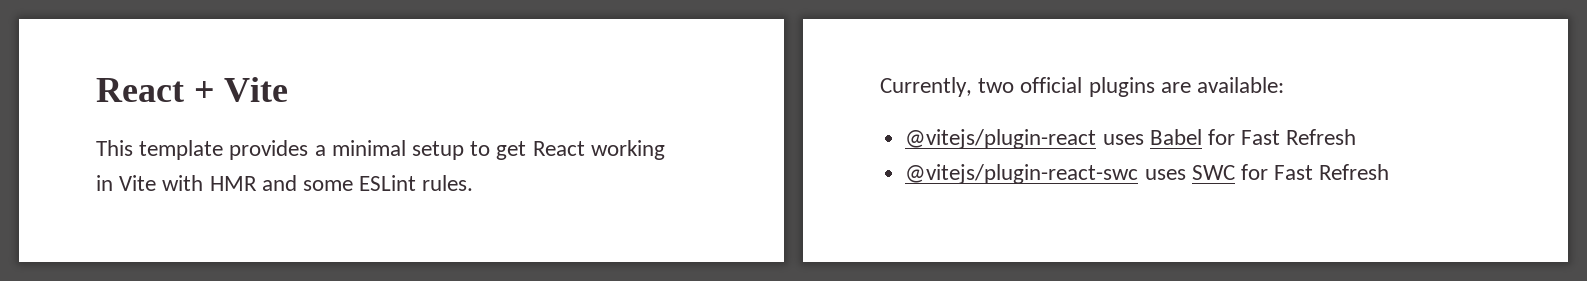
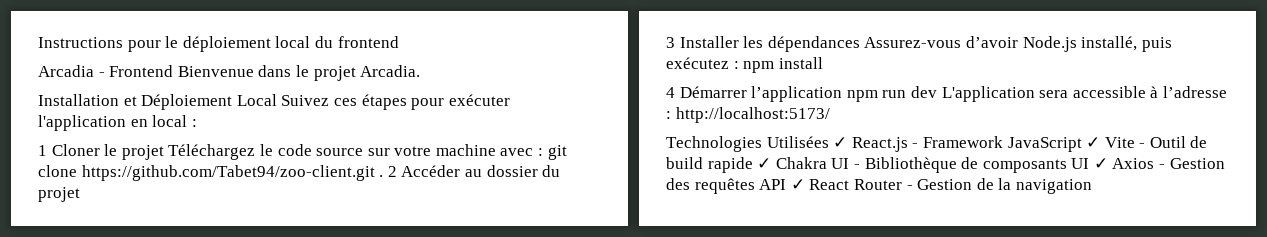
[96,77,289,102] [96,140,665,160] [96,175,474,191] [880,77,1285,97] [905,129,1357,149] [905,164,1390,184] React + Vite // This template provides a minimal setup to get React working in Vite with HMR and some ESLint rules. // Currently, two official plugins are available: // @vitejs/plugin-react uses Babel for Fast Refresh // @vitejs/plugin-react-swc uses SWC for Fast Refresh -> [38,36,399,52] [38,65,421,81] [38,94,510,110] [38,115,197,131] [38,144,567,160] [38,165,561,181] [38,187,80,202] [666,36,1172,52] [666,57,823,73] [666,86,1227,102] [666,107,830,123] [666,136,1208,152] [666,157,1225,173] [666,178,1092,194] Instructions pour le déploiement local du frontend // Arcadia - Frontend Bienvenue dans le projet Arcadia. // Installation et Déploiement Local Suivez ces étapes pour exécuter l'application en local : // 1 Cloner le projet Téléchargez le code source sur votre machine avec : git clone https://github.com/Tabet94/zoo-client.git . 2 Accéder au dossier du projet // 3 Installer les dépendances Assurez-vous d’avoir Node.js installé, puis exécutez : npm install // 4 Démarrer l’application npm run dev L'application sera accessible à l’adresse : http://localhost:5173/ // Technologies Utilisées ✓ React.js - Framework JavaScript ✓ Vite - Outil de build rapide ✓ Chakra UI - Bibliothèque de composants UI ✓ Axios - Gestion des requêtes API ✓ React Router - Gestion de la navigation

